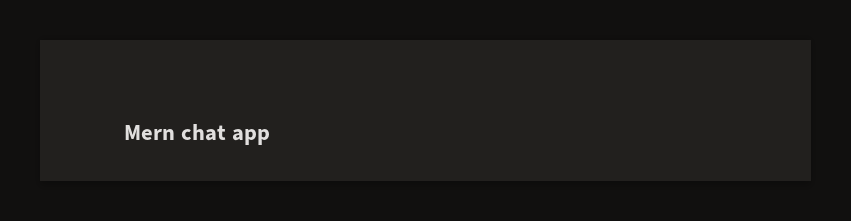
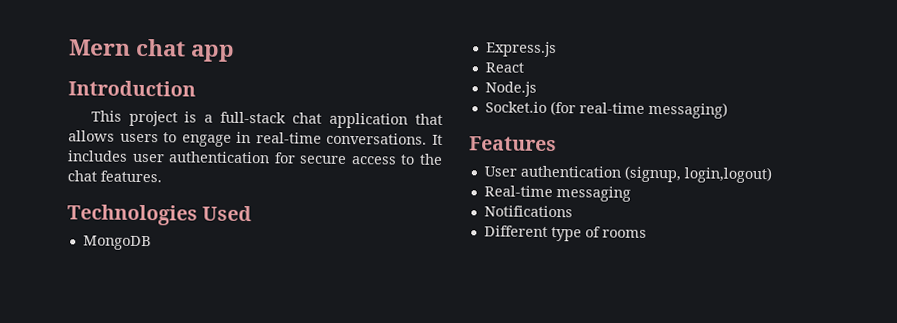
(271, 137) none -> [68,80,196,97] [90,110,443,129] [68,130,443,147] [67,150,443,165] [67,170,162,183] [67,204,253,226] [82,235,151,251] [485,41,557,58] [484,62,524,73] [484,81,537,97] [484,100,728,119] [469,136,557,152] [483,165,772,184] [483,185,631,202] [483,205,573,218] [483,225,647,242] // Introduction // This project is a full-stack chat application that allows users to engage in real-time conversations. It includes user authentication for secure access to the chat features. // Technologies Used // MongoDB // Express.js // React // Node.js // Socket.io (for real-time messaging) // Features // User authentication (signup, login,logout) // Real-time messaging // Notifications // Different type of rooms

